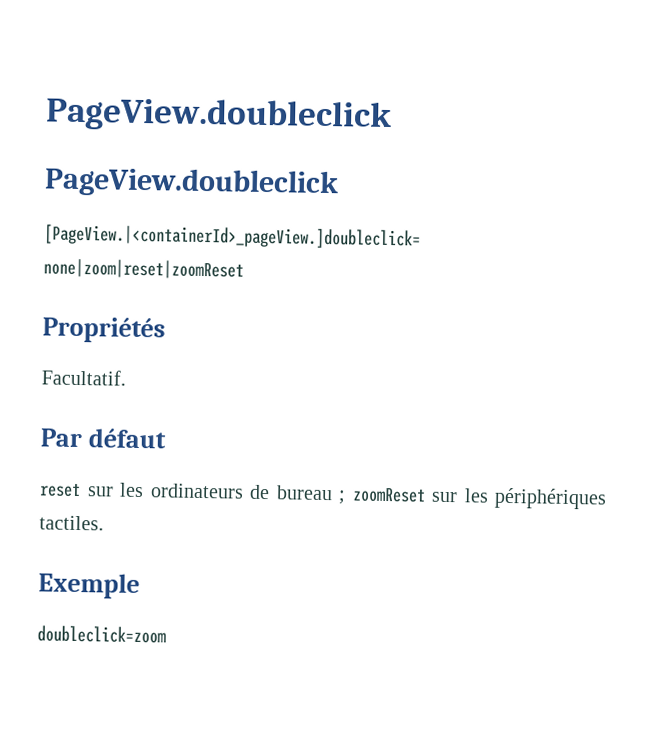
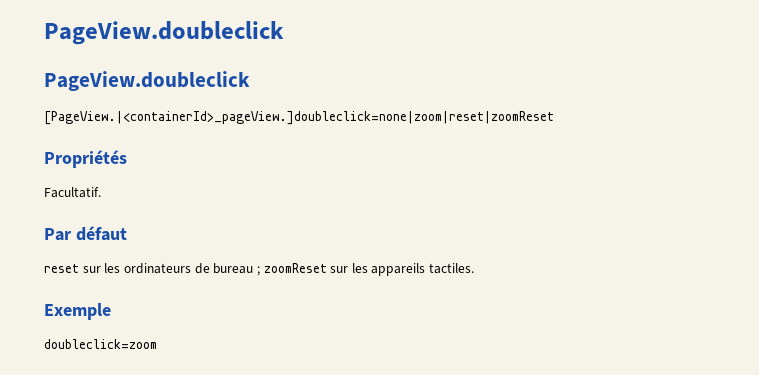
[494,487,607,510] périphériques -> [371,263,426,276] appareils

